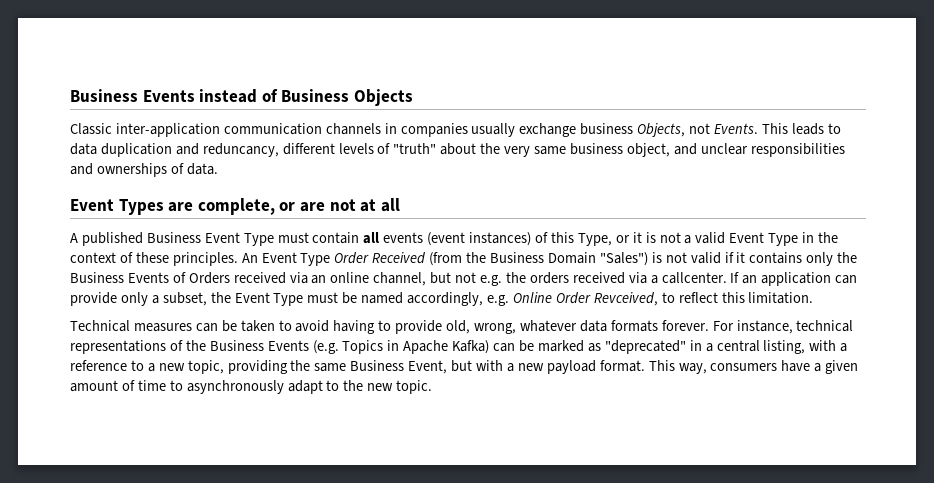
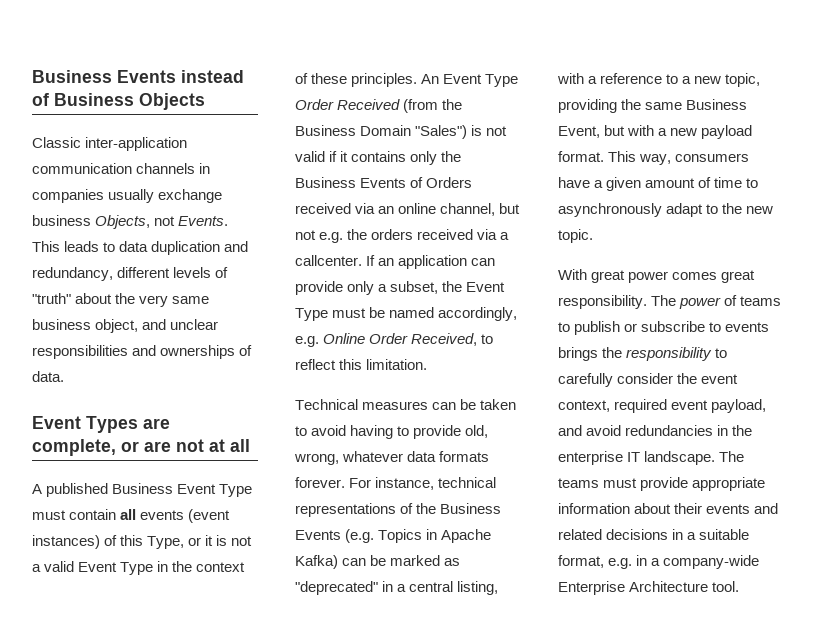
[202,143,279,157] reduncancy, -> [32,267,113,281] redundancy,
[593,292,658,306] Revceived, -> [411,333,478,346] Received,
(433, 387) none -> [558,269,756,283] [558,295,782,309] [558,321,770,335] [558,347,728,361] [558,373,739,387] [558,399,767,413] [558,425,753,436] [558,451,745,465] [558,477,766,491] [558,503,779,514] [558,529,750,540] [558,555,760,569] [558,581,740,595] // With great power comes great responsibility. The power of teams to publish or subscribe to events brings the responsibility to carefully consider the event context, required event payload, and avoid redundancies in the enterprise IT landscape. The teams must provide appropriate information about their events and related decisions in a suitable format, e.g. in a company-wide Enterprise Architecture tool.

